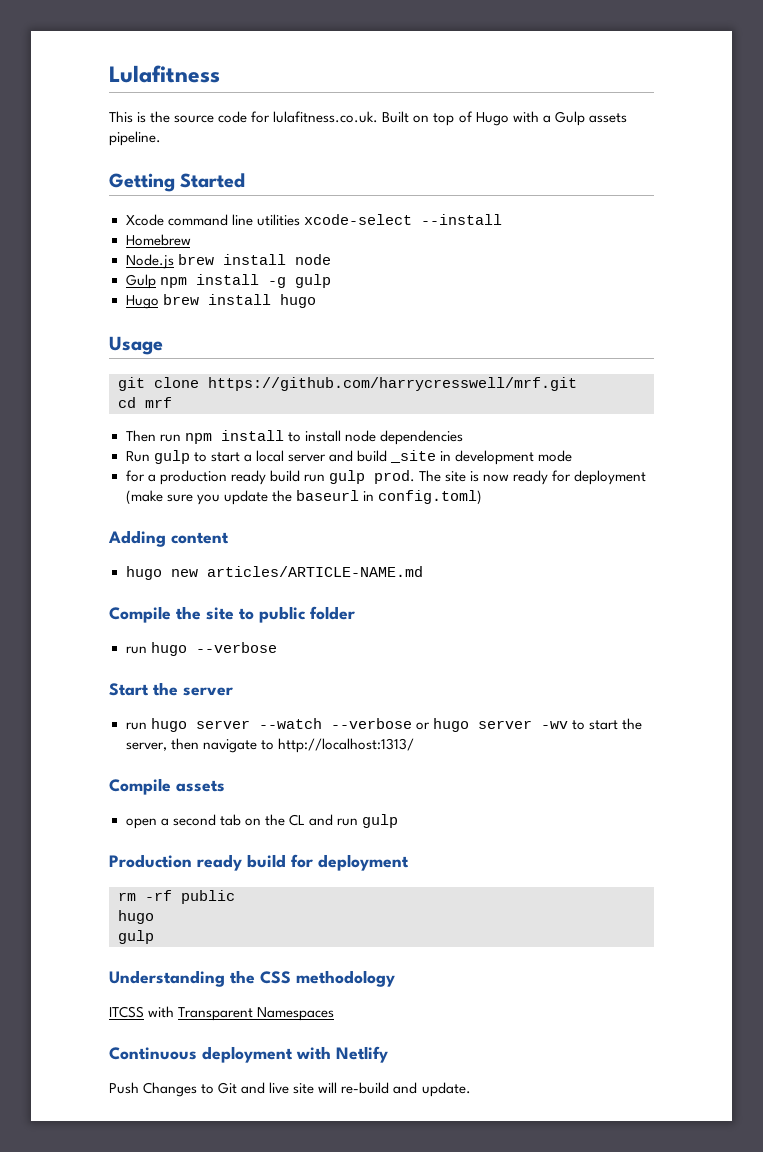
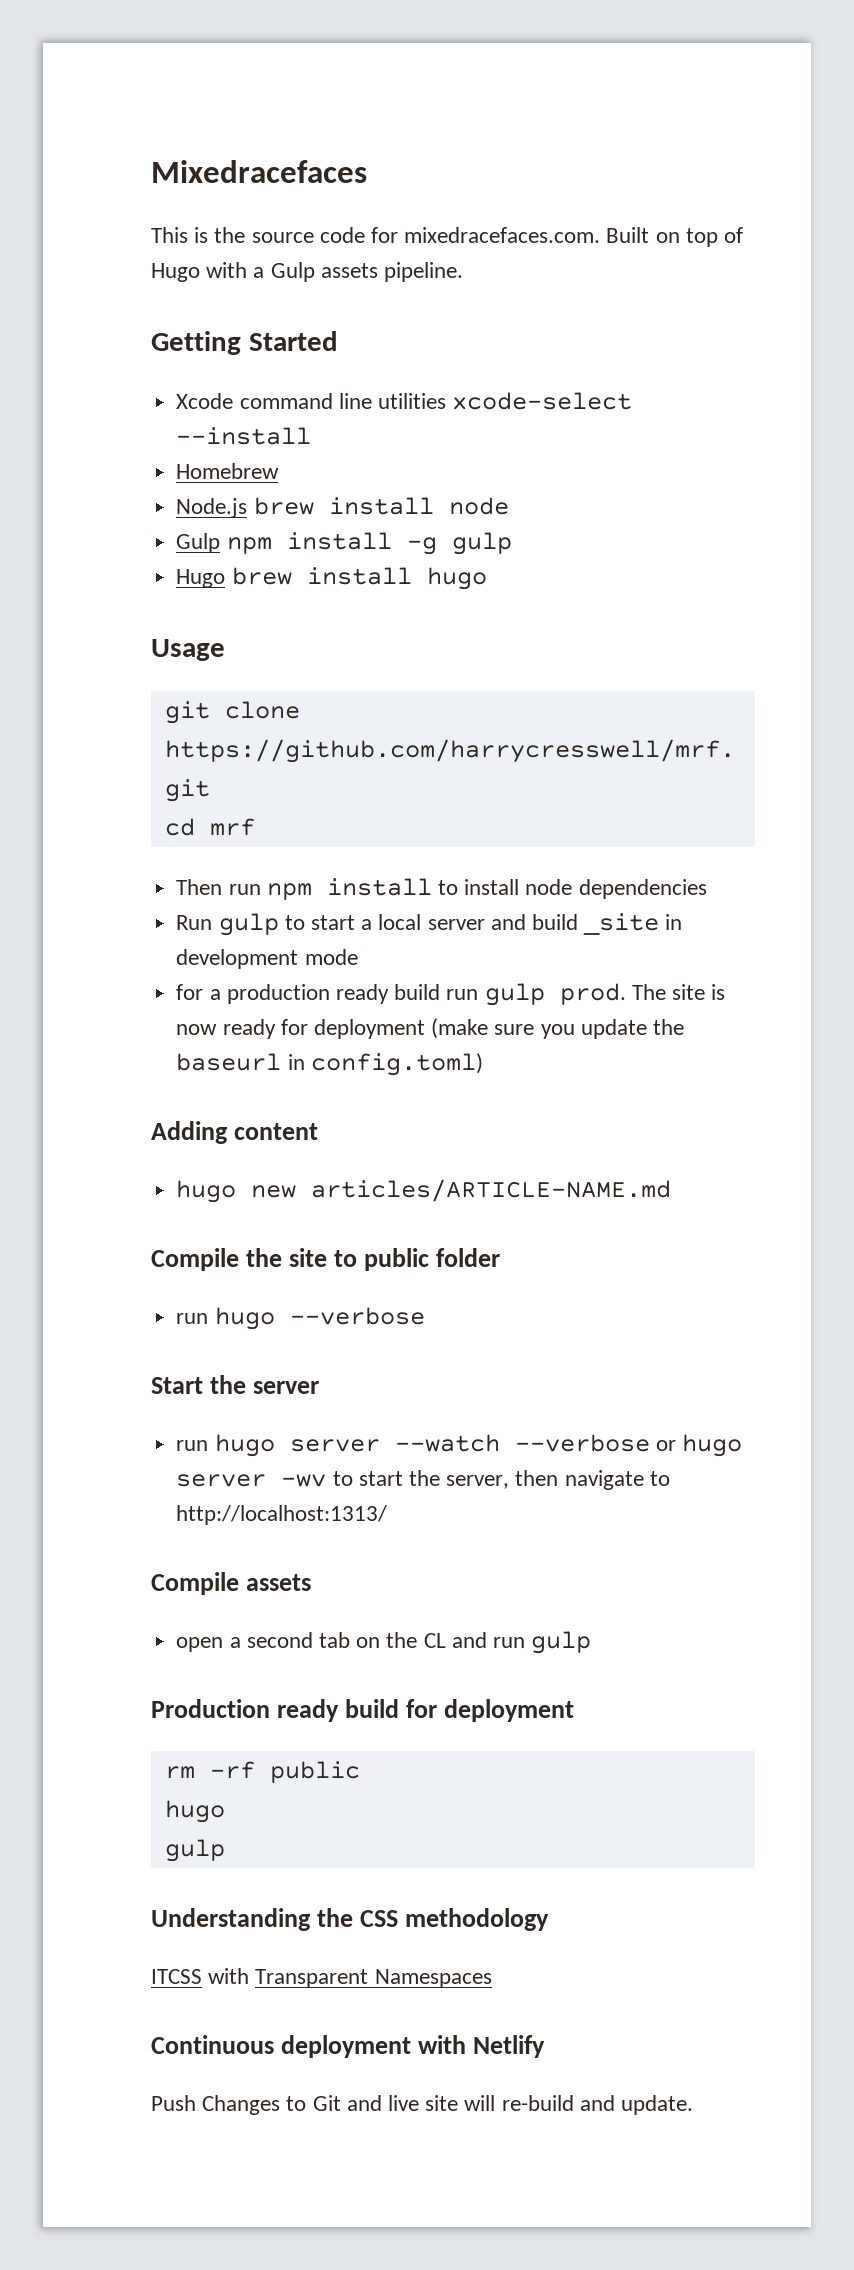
[109,65,220,83] Lulafitness -> [151,160,367,183] Mixedracefaces
[273,111,379,123] lulafitness.co.uk. -> [404,227,601,243] mixedracefaces.com.

